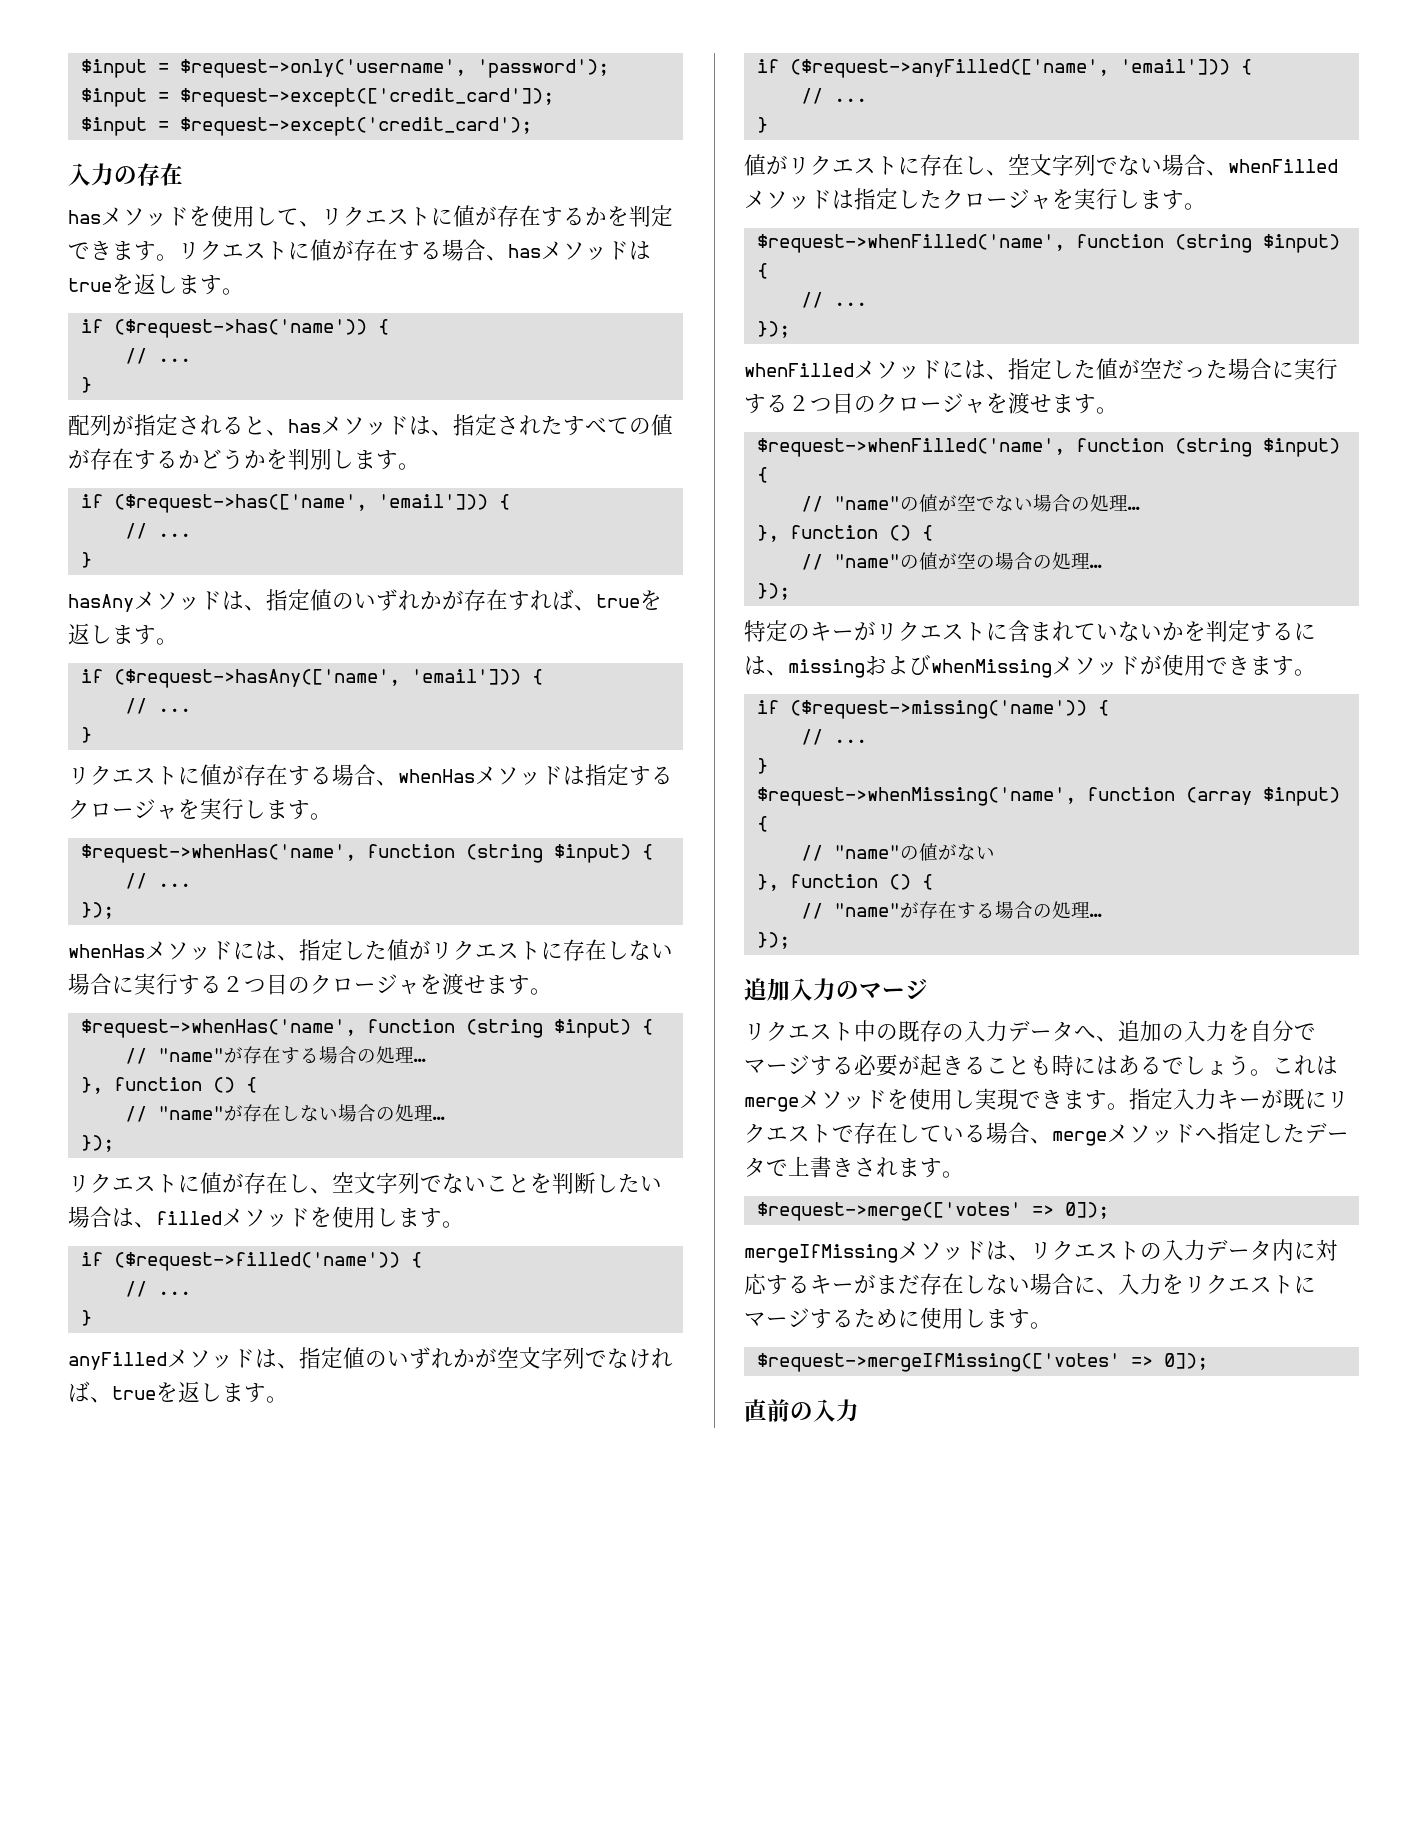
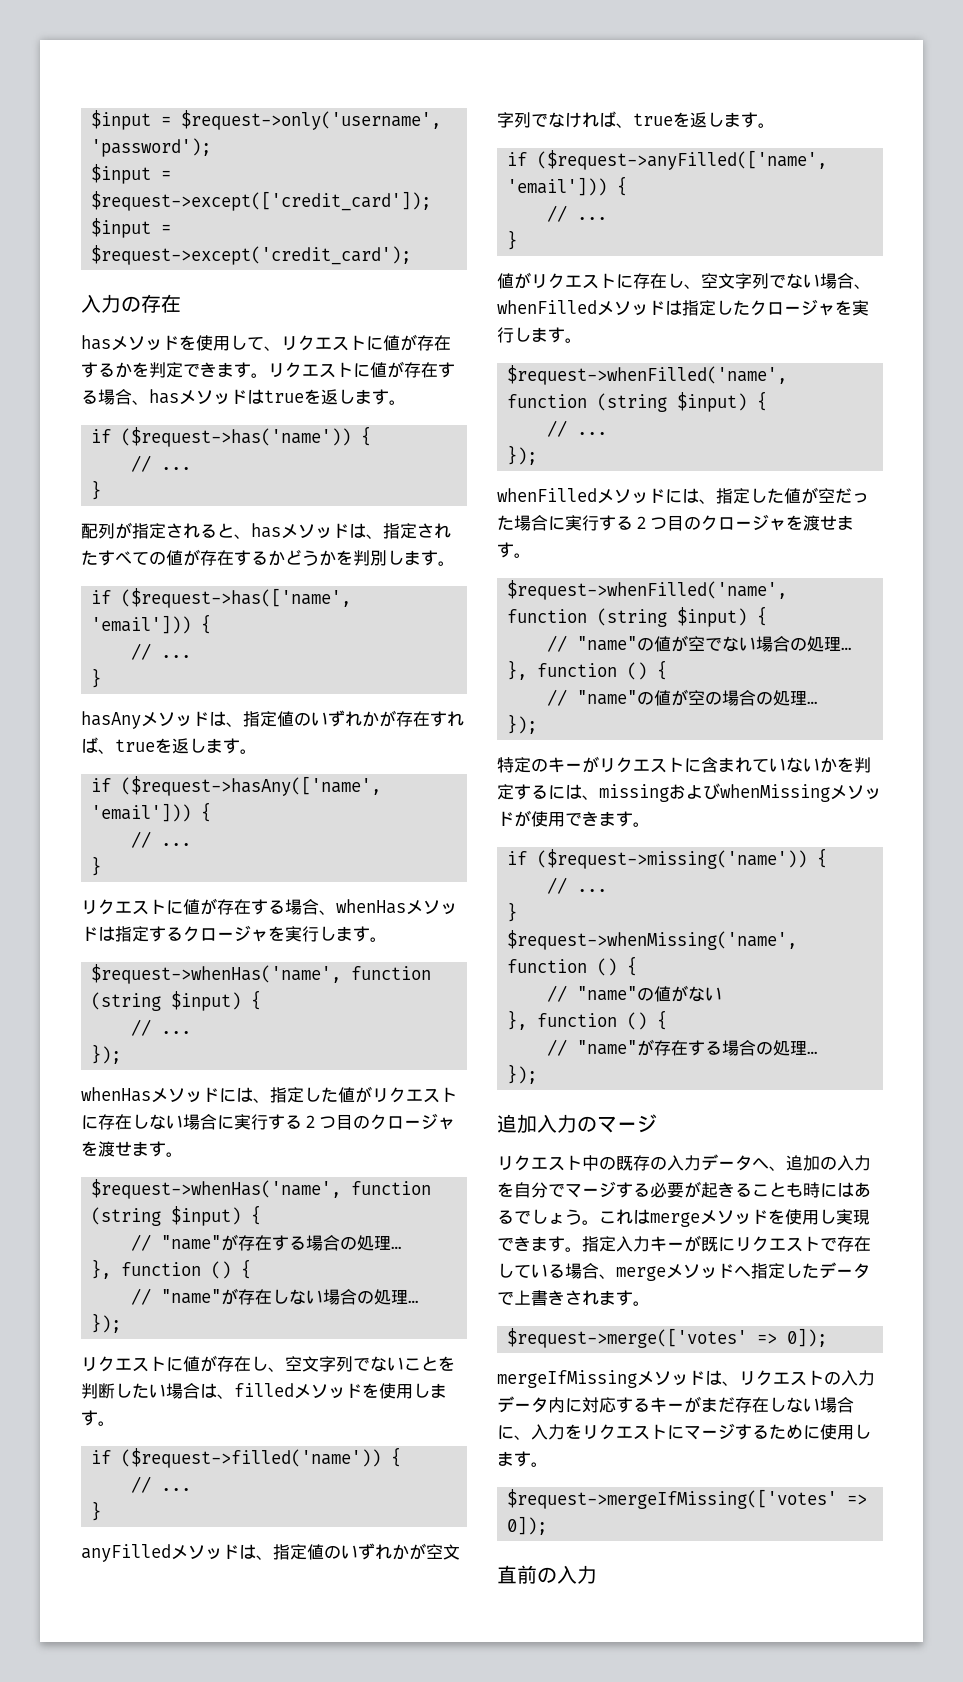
[1185,787,1340,806] (array $input) -> [597,958,618,976] ()

